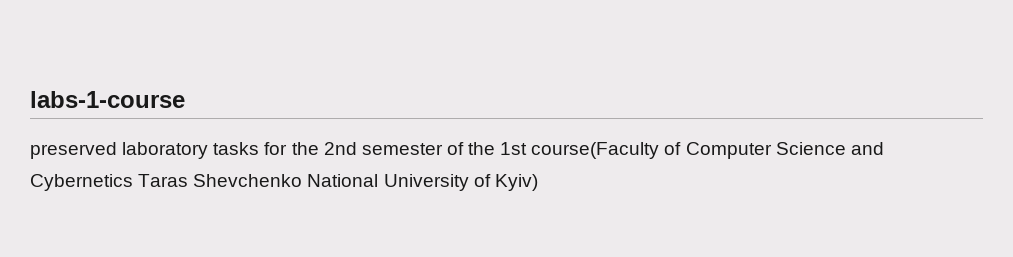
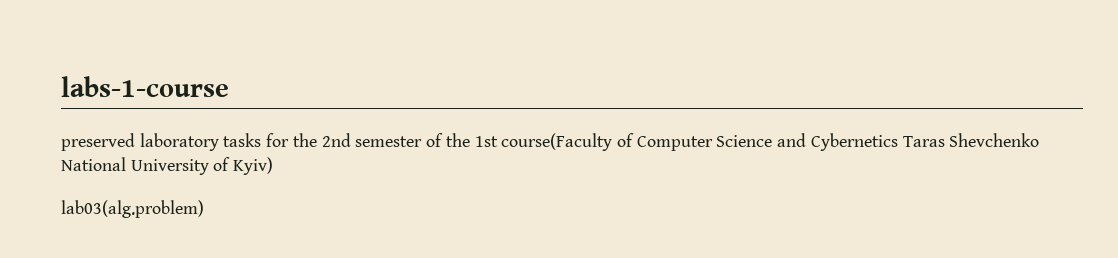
(538, 182) none -> [61,200,204,218] // lab03(alg.problem)

